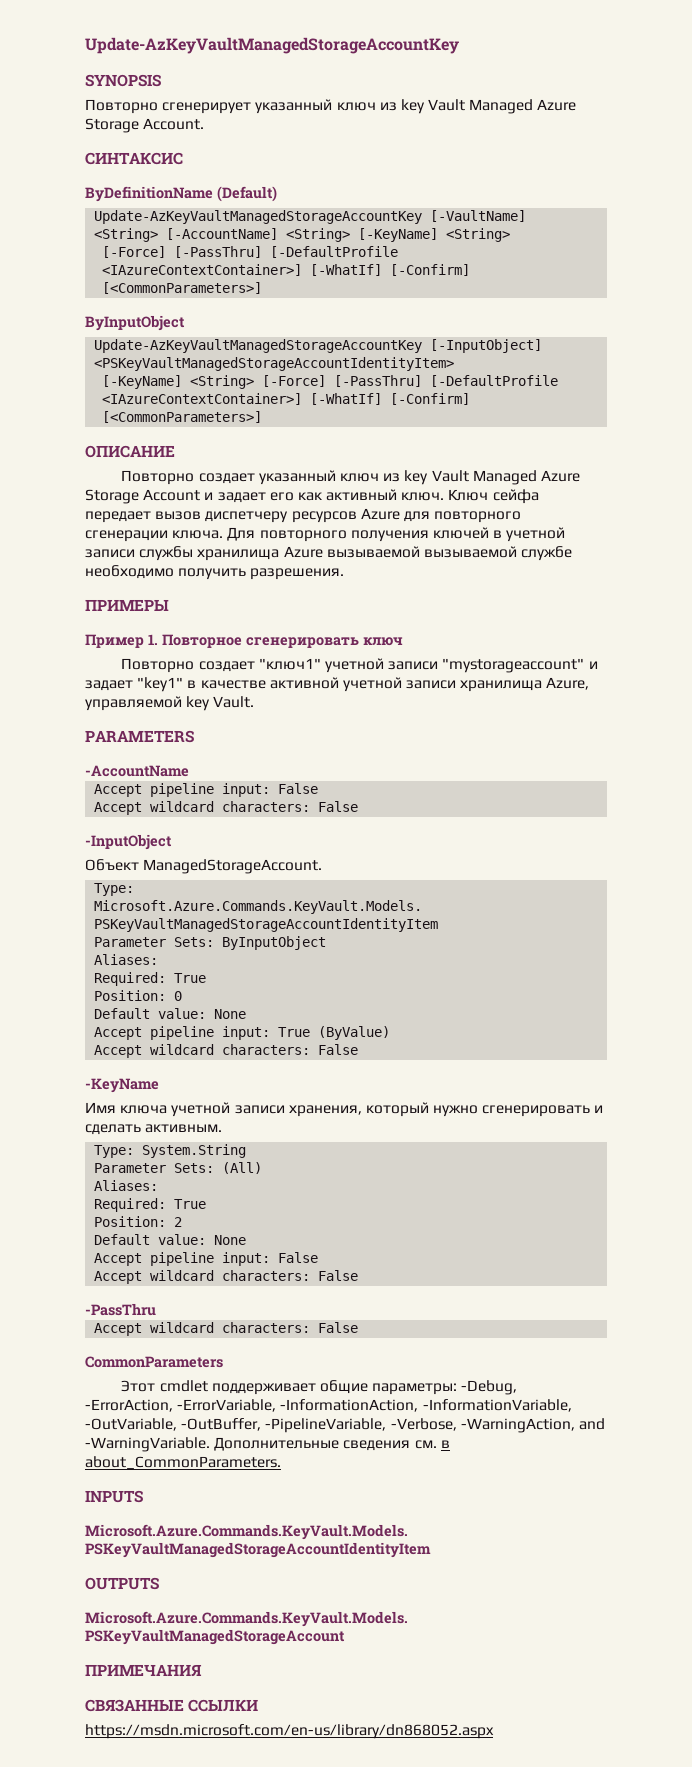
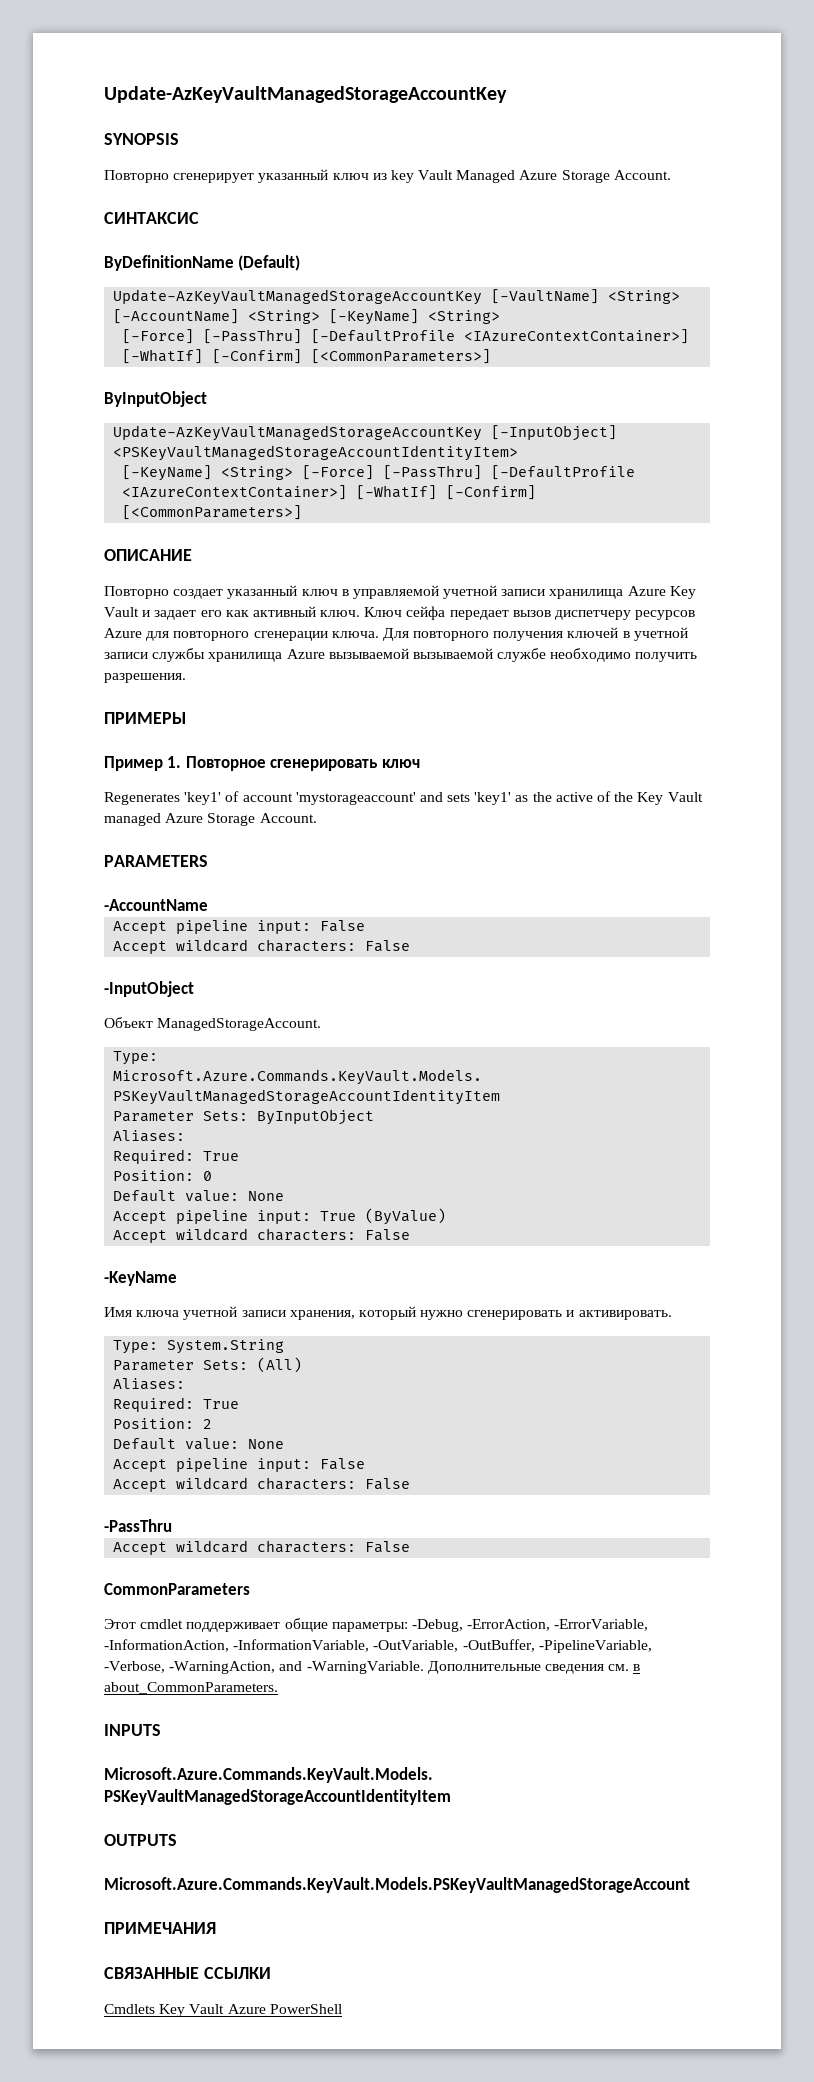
[383,470,580,485] [85,489,201,504] из key Vault Managed Azure Storage Account -> [341,585,696,599] [104,607,139,617] в управляемой учетной записи хранилища Azure Key Vault
[121,658,598,673] [85,677,590,692] [85,696,255,711] Повторно создает "ключ1" учетной записи "mystorageaccount" и задает "key1" в качестве активной учетной записи хранилища Azure, управляемой key Vault. -> [104,791,703,805] [104,813,317,826] Regenerates 'key1' of account 'mystorageaccount' and sets 'key1' as the active of the Key Vault managed Azure Storage Account.
[85,1124,223,1135] сделать активным. -> [578,1310,672,1320] активировать.
[85,1724,494,1739] https://msdn.microsoft.com/en-us/library/dn868052.aspx -> [104,2004,342,2017] Cmdlets Key Vault Azure PowerShell

